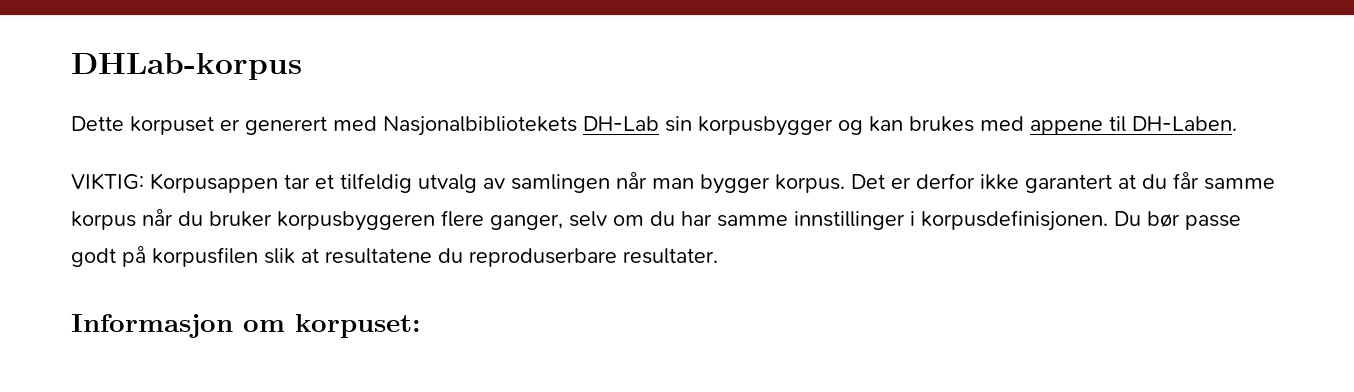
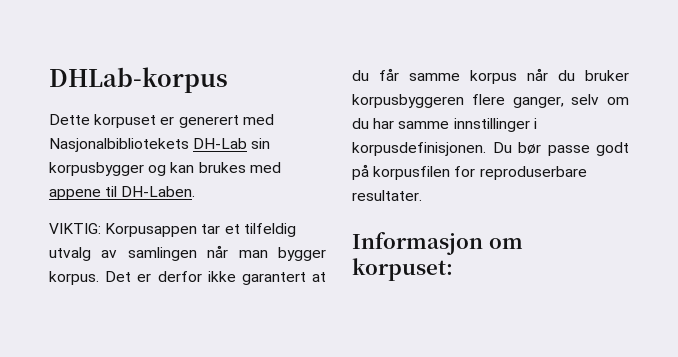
[264,248,463,264] slik at resultatene du -> [454,166,476,177] for

